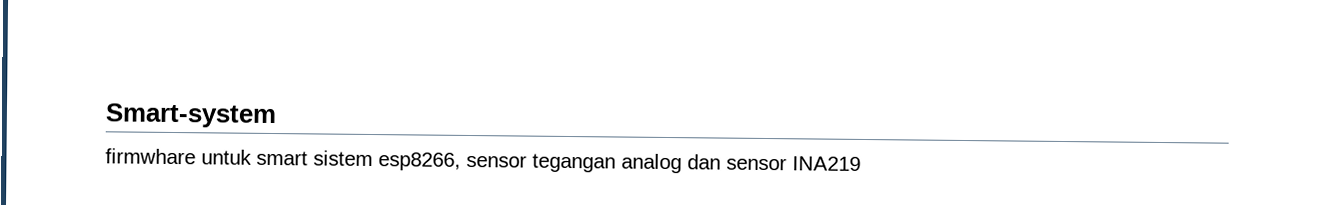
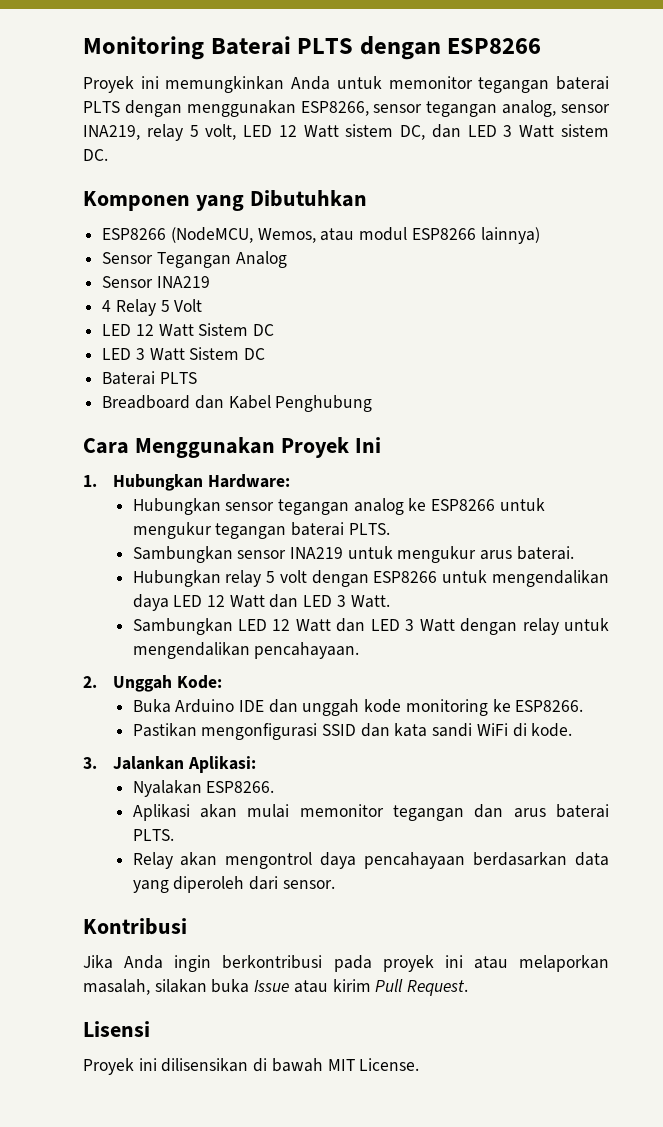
[105,103,277,129] [105,148,861,174] Smart-system // firmwhare untuk smart sistem esp8266, sensor tegangan analog dan sensor INA219 -> [83,36,542,60] [83,76,609,93] [83,100,610,117] [83,124,609,141] [83,149,108,161] [83,190,367,211] [102,227,540,244] [102,251,287,268] [102,276,210,288] [102,299,203,316] [102,323,275,337] [102,347,266,361] [102,371,197,385] [102,395,373,412] [83,437,381,458] [83,474,290,491] [132,498,545,515] [132,522,390,539] [132,546,574,563] [132,570,609,587] [132,594,390,611] [132,618,610,635] [132,642,360,659] [83,675,222,692] [132,699,584,716] [132,723,573,740] [83,756,256,773] [132,780,275,797] [132,804,610,821] [132,829,174,841] [132,852,610,869] [132,876,335,893] [83,918,187,935] [83,955,609,972] [83,979,469,996] [83,1021,150,1037] [83,1058,420,1075] Monitoring Baterai PLTS dengan ESP8266 // Proyek ini memungkinkan Anda untuk memonitor tegangan baterai PLTS dengan menggunakan ESP8266, sensor tegangan analog, sensor INA219, relay 5 volt, LED 12 Watt sistem DC, dan LED 3 Watt sistem DC. // Komponen yang Dibutuhkan // ESP8266 (NodeMCU, Wemos, atau modul ESP8266 lainnya) // Sensor Tegangan Analog // Sensor INA219 // 4 Relay 5 Volt // LED 12 Watt Sistem DC // LED 3 Watt Sistem DC // Baterai PLTS // Breadboard dan Kabel Penghubung // Cara Menggunakan Proyek Ini // 1. Hubungkan Hardware: // Hubungkan sensor tegangan analog ke ESP8266 untuk mengukur tegangan baterai PLTS. // Sambungkan sensor INA219 untuk mengukur arus baterai. // Hubungkan relay 5 volt dengan ESP8266 untuk mengendalikan daya LED 12 Watt dan LED 3 Watt. // Sambungkan LED 12 Watt dan LED 3 Watt dengan relay untuk mengendalikan pencahayaan. // 2. Unggah Kode: // Buka Arduino IDE dan unggah kode monitoring ke ESP8266. // Pastikan mengonfigurasi SSID dan kata sandi WiFi di kode. // 3. Jalankan Aplikasi: // Nyalakan ESP8266. // Aplikasi akan mulai memonitor tegangan dan arus baterai PLTS. // Relay akan mengontrol daya pencahayaan berdasarkan data yang diperoleh dari sensor. // Kontribusi // Jika Anda ingin berkontribusi pada proyek ini atau melaporkan masalah, silakan buka Issue atau kirim Pull Request. // Lisensi // Proyek ini dilisensikan di bawah MIT License.

